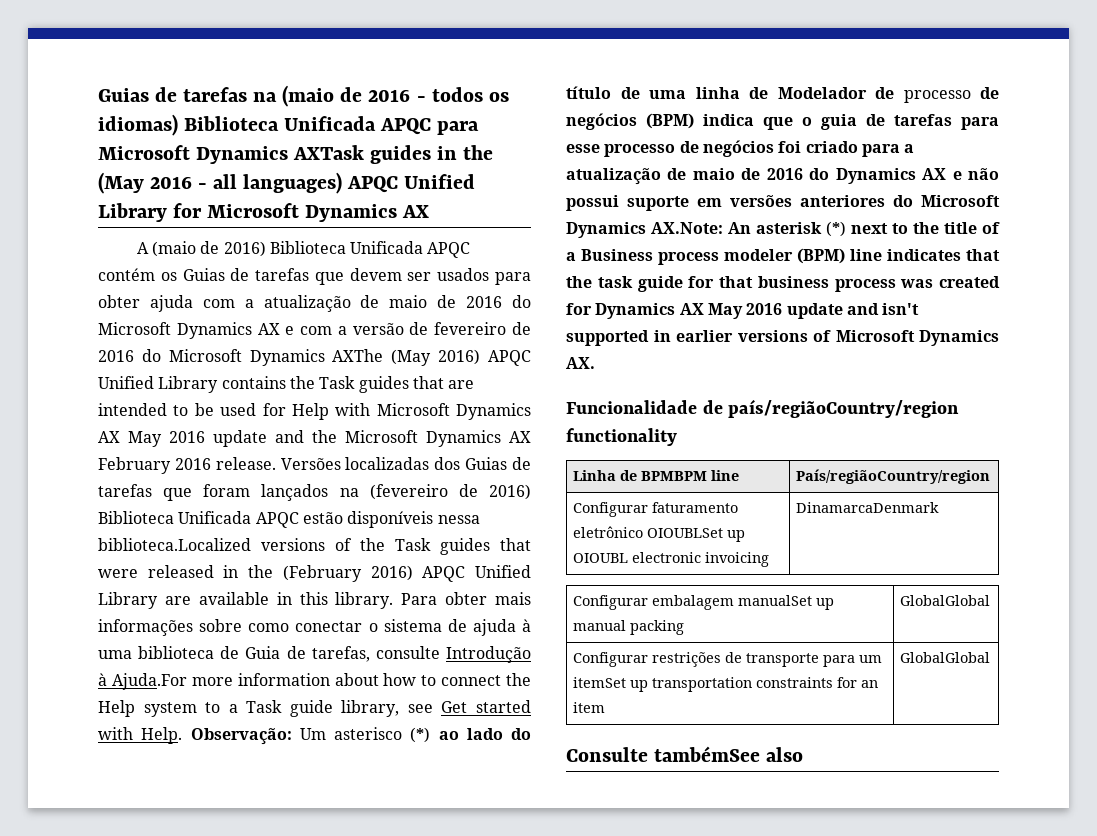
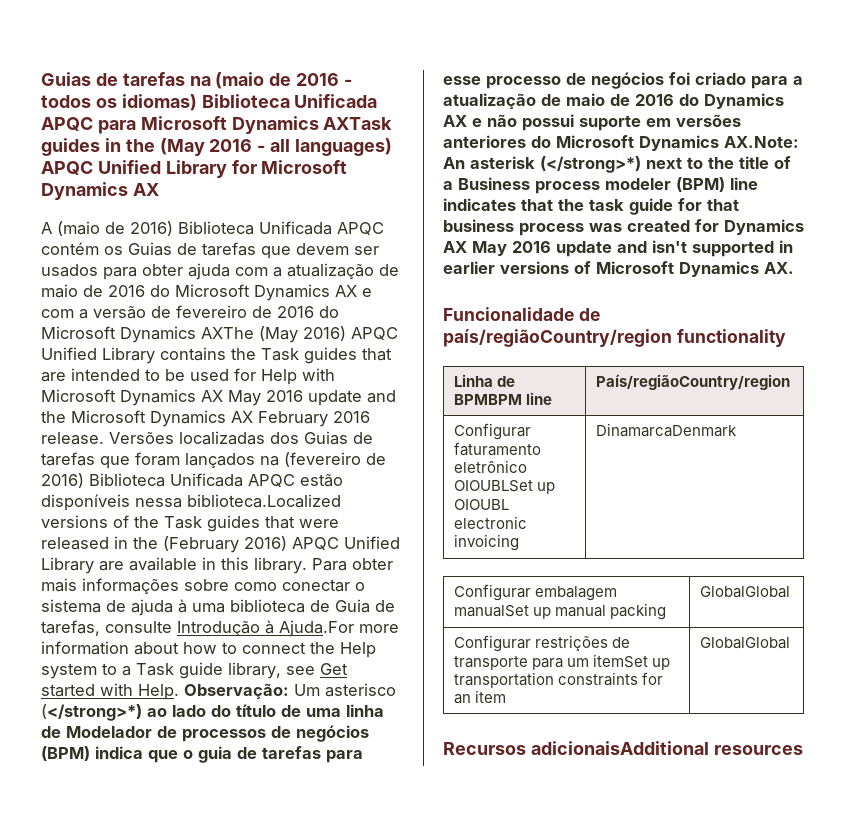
[410,727,431,743] (*) -> [41,704,142,721] (</strong>*)
[903,90,971,103] processo -> [182,729,266,742] processos
[826,221,846,237] (*) -> [540,156,641,173] (</strong>*)
[566,746,804,762] Consulte tambémSee also -> [443,741,803,755] Recursos adicionaisAdditional resources

